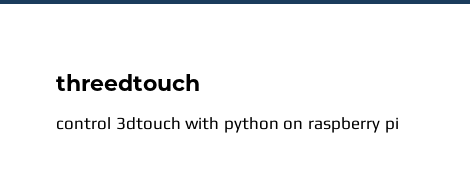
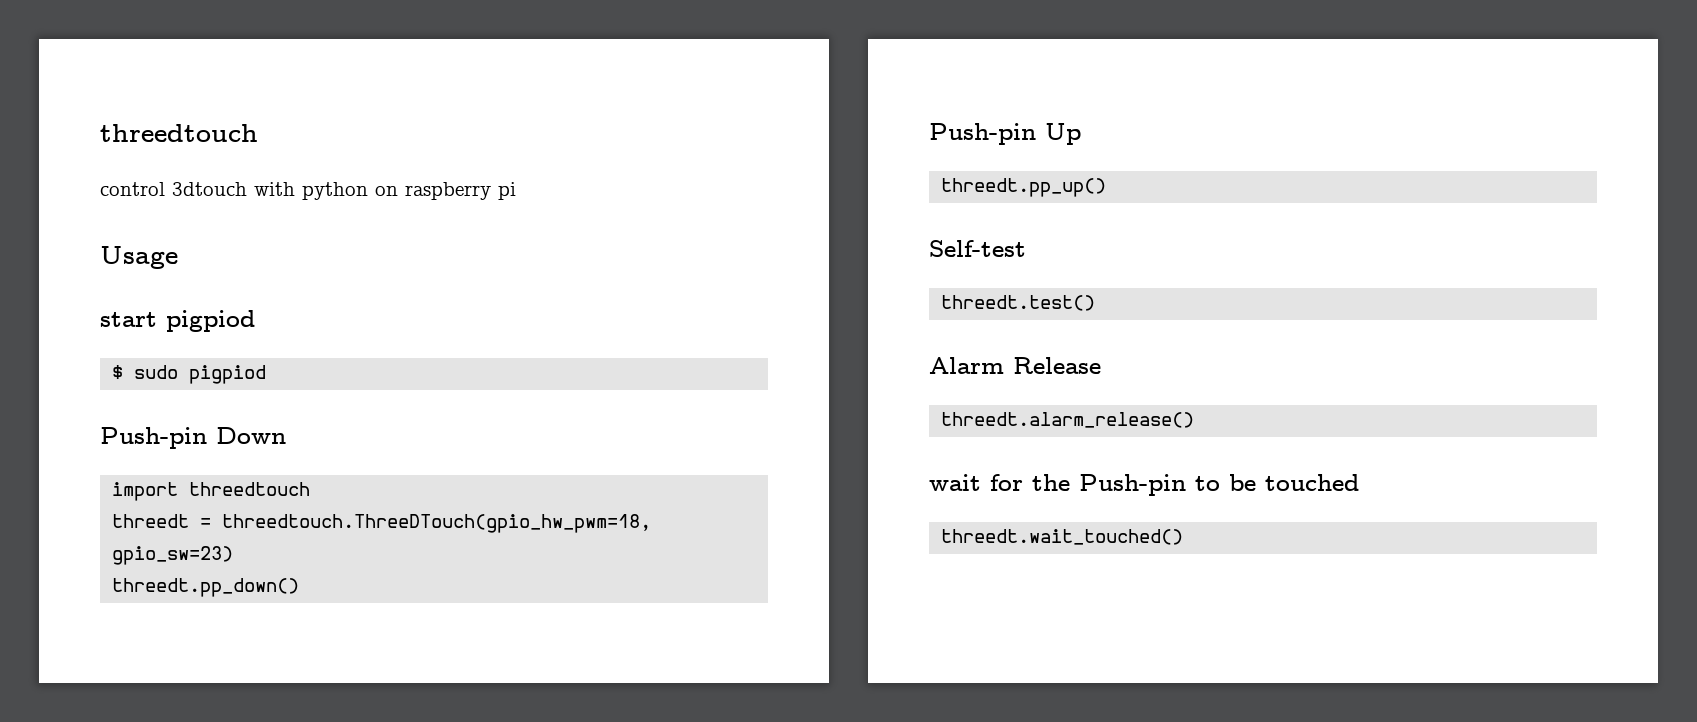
(399, 125) none -> [100,246,178,269] [100,310,255,332] [112,365,267,384] [100,427,286,449] [112,482,311,501] [112,514,652,533] [112,546,234,565] [112,578,300,597] [929,123,1081,145] [941,178,1107,197] [929,240,1026,257] [941,295,1096,311] [929,357,1101,374] [941,412,1195,428] [929,474,1359,496] [941,529,1184,545] // Usage // start pigpiod // $ sudo pigpiod // Push-pin Down // import threedtouch // threedt = threedtouch.ThreeDTouch(gpio_hw_pwm=18, gpio_sw=23) // threedt.pp_down() // Push-pin Up // threedt.pp_up() // Self-test // threedt.test() // Alarm Release // threedt.alarm_release() // wait for the Push-pin to be touched // threedt.wait_touched()

